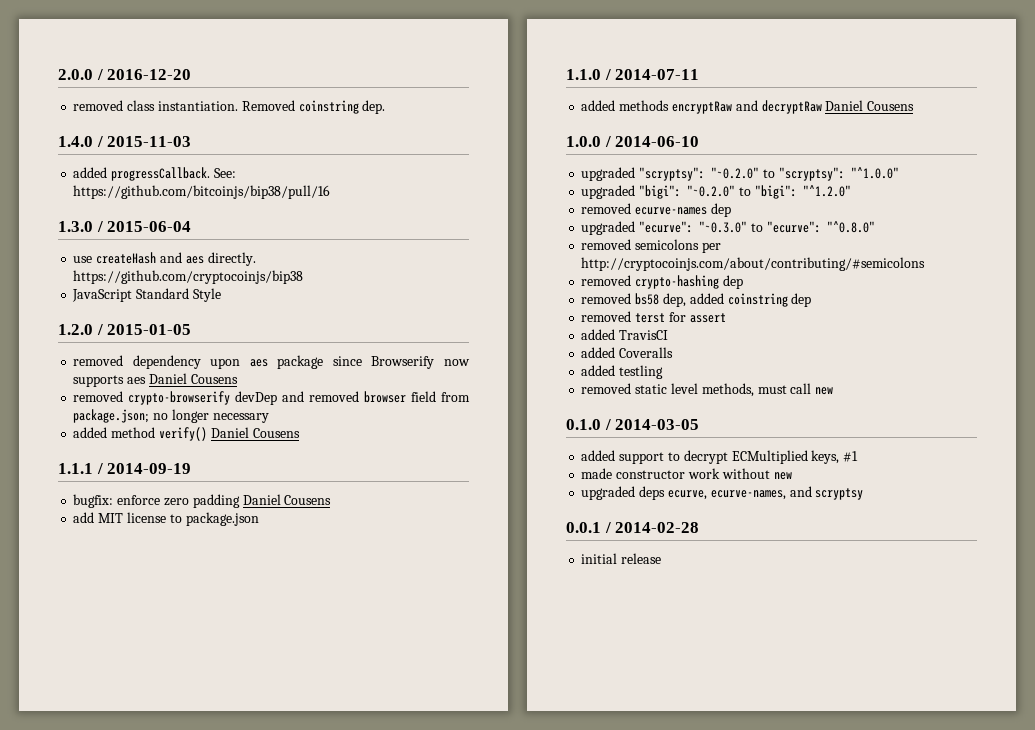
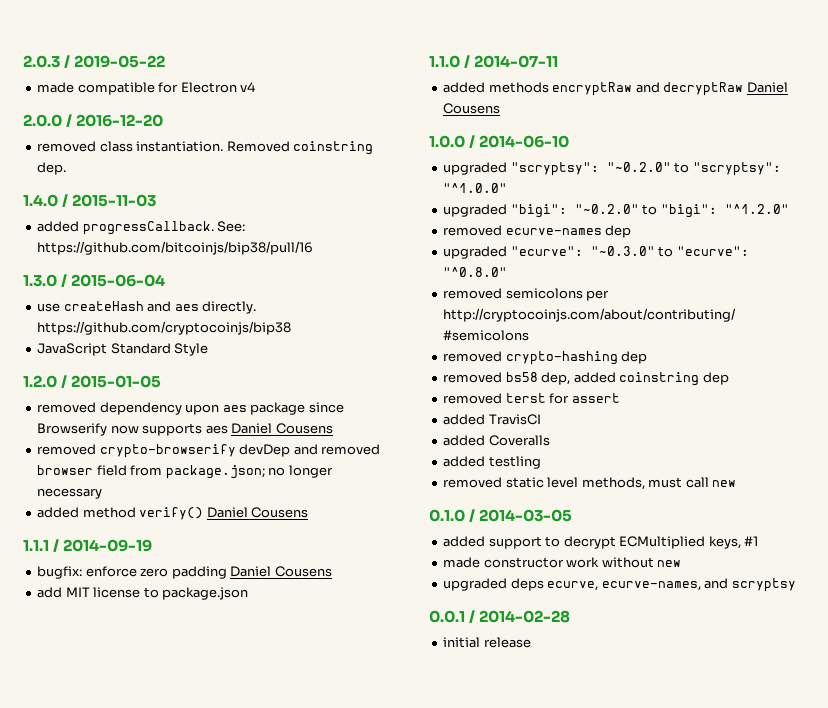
(58, 74) none -> [23,55,166,68] [37,82,256,95] 2.0.3 / 2019-05-22 // made compatible for Electron v4 //

